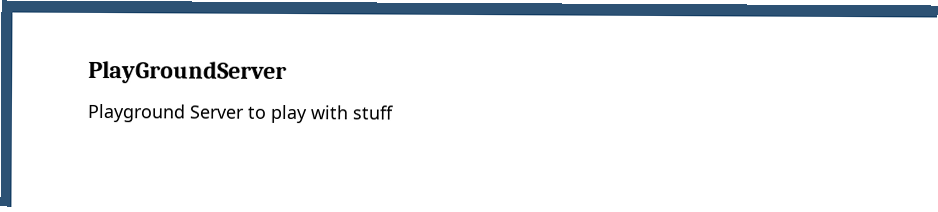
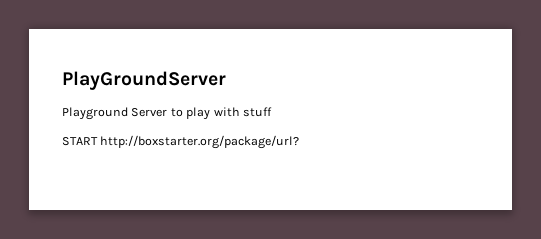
(394, 112) none -> [62,135,300,149] // START http://boxstarter.org/package/url?

